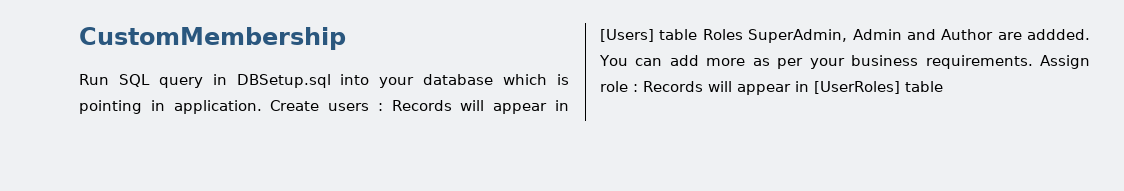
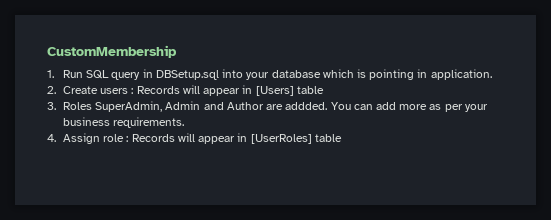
(346, 38) none -> [47,70,54,78] 1.
(262, 107) none -> [47,86,56,94] // 2.
(698, 34) none -> [47,102,56,110] // 3.
(1033, 62) none -> [47,134,56,142] // 4.

